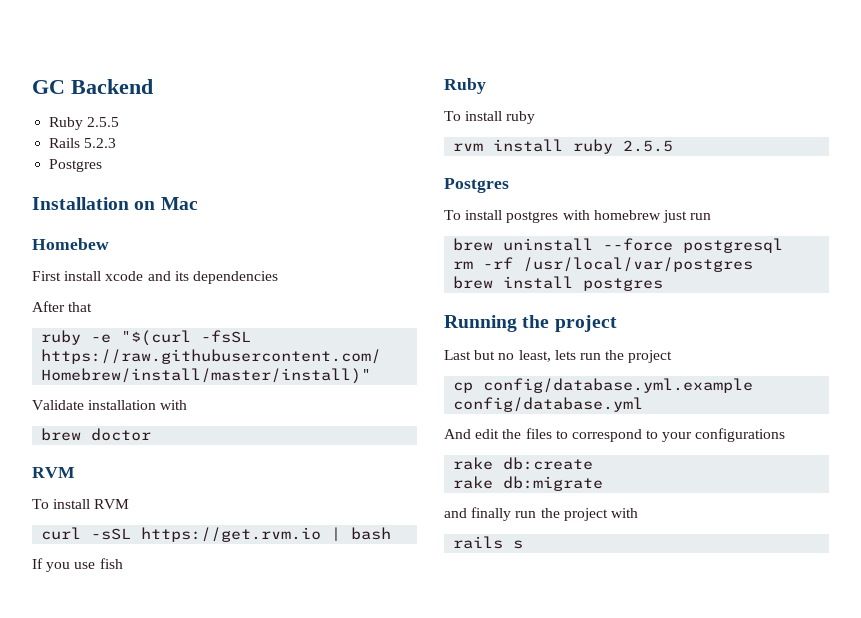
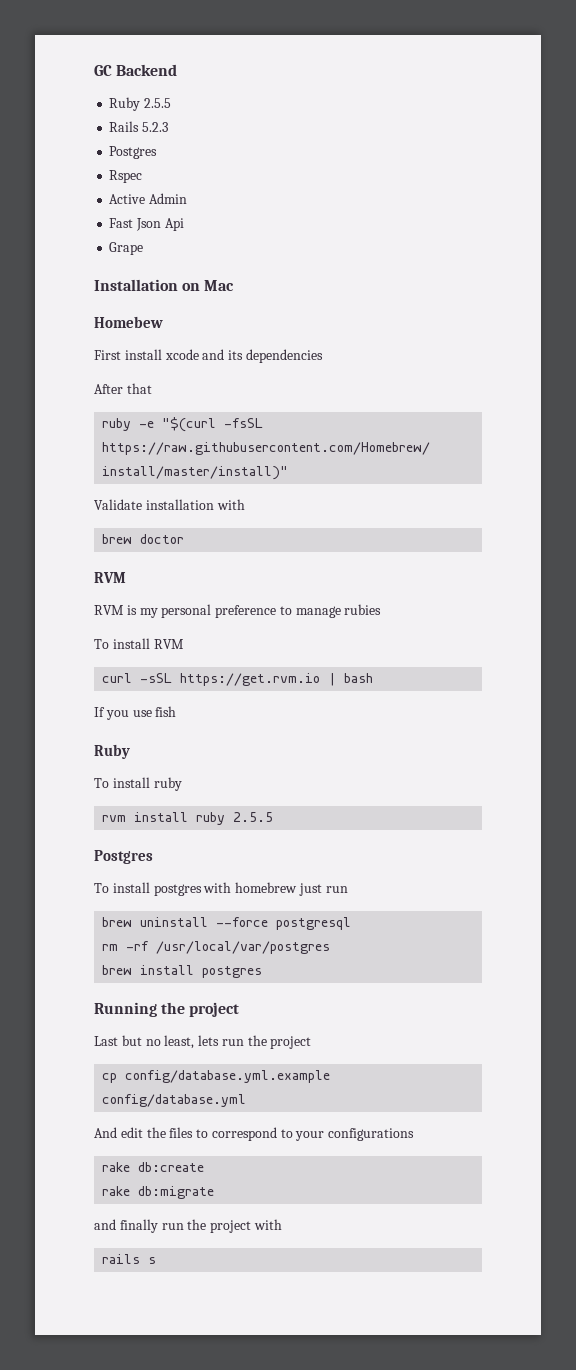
(103, 165) none -> [109,170,143,183] [109,193,188,204] [109,218,184,231] [109,242,144,255] // Rspec // Active Admin // Fast Json Api // Grape
(75, 472) none -> [94,604,382,618] // RVM is my personal preference to manage rubies

